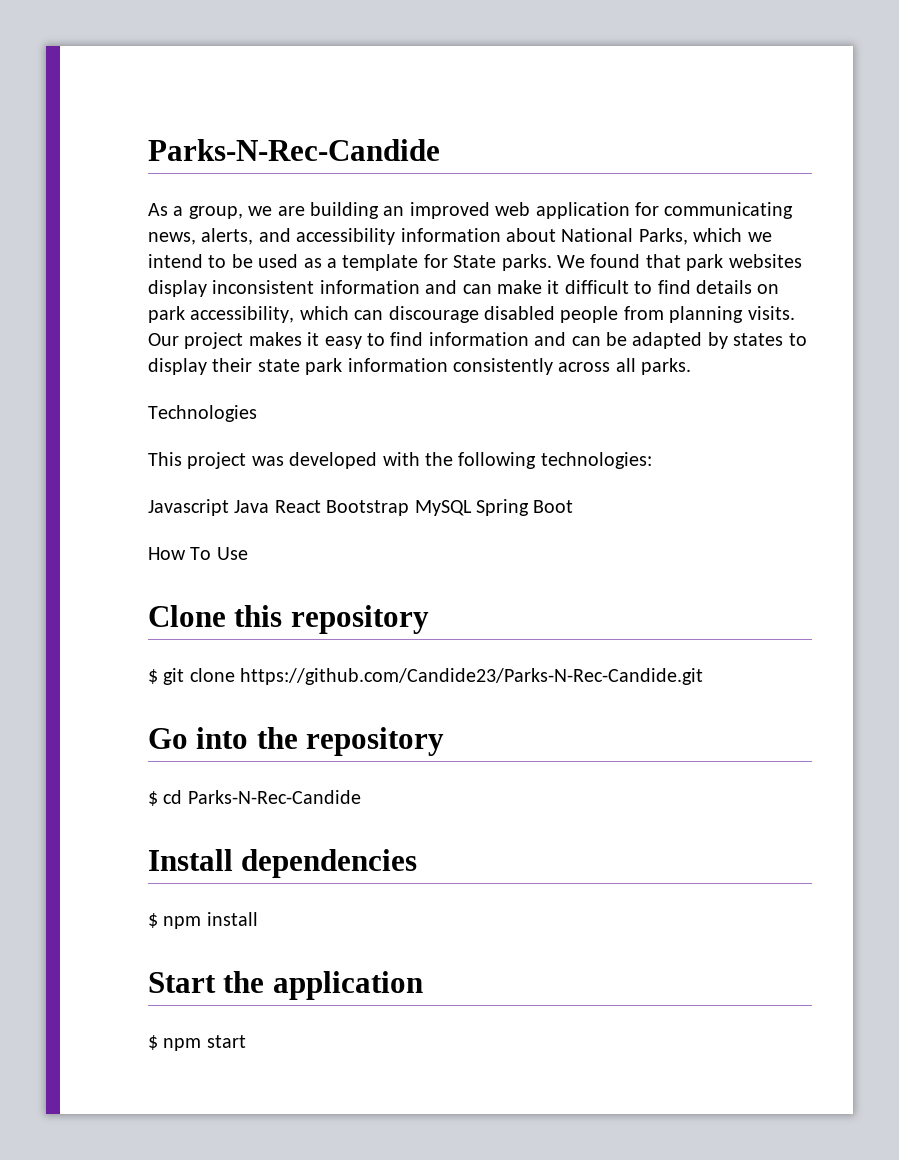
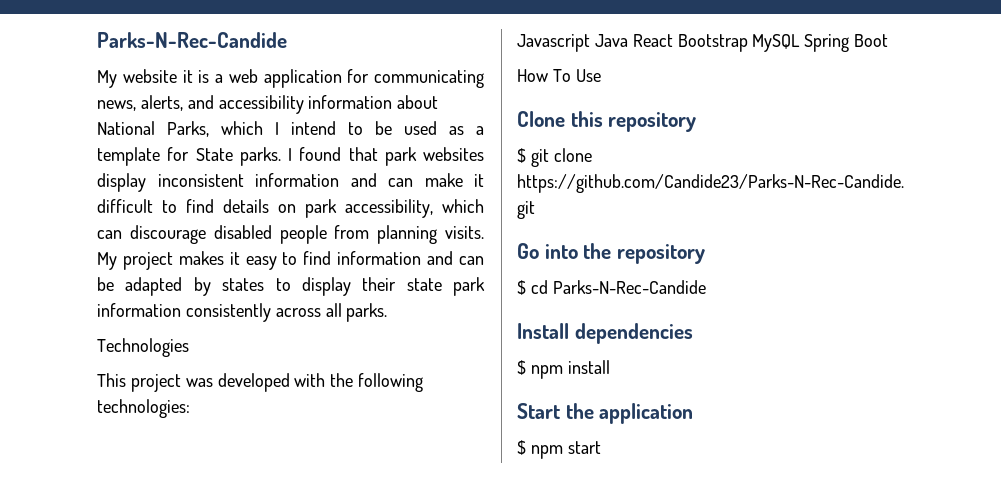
[148,139,440,161] [148,202,490,219] Parks-N-Rec-Candide // As a group, we are building an improved -> [97,32,287,48] [97,69,223,88] Parks-N-Rec-Candide // My website it is a
[747,232,772,242] we -> [275,122,279,135] I
[557,255,585,268] We -> [288,148,292,161] I
[148,333,179,346] Our -> [97,252,117,270] My

